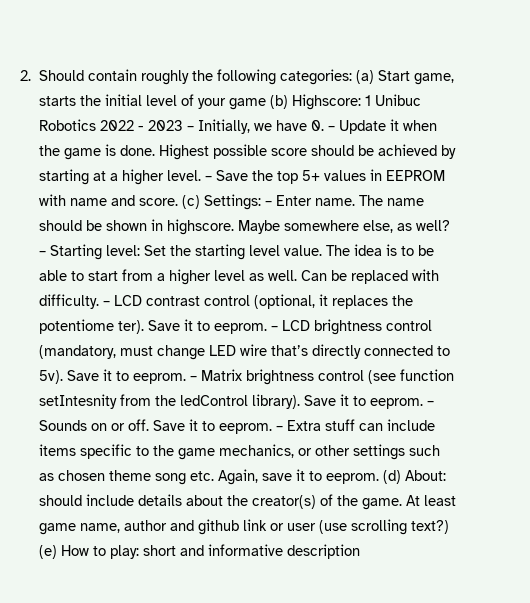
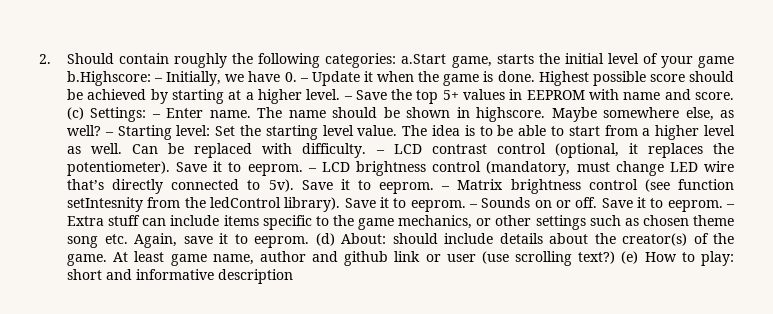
[355,70,410,84] (a) Start -> [401,54,447,64] a.Start
[269,94,421,110] [38,119,183,131] (b) Highscore: 1 Unibuc Robotics 2022 - 2023 -> [66,71,151,86] b.Highscore:
[38,319,144,334] potentiome ter). -> [66,161,170,176] potentiometer).

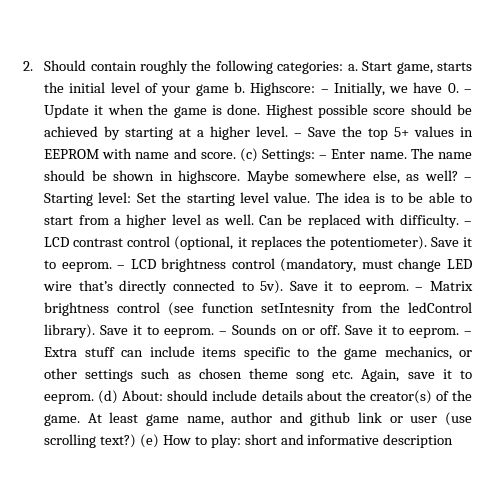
[401,54,447,64] a.Start -> [347,61,393,71] a. Start
[66,71,151,86] b.Highscore: -> [233,82,316,96] b. Highscore:

